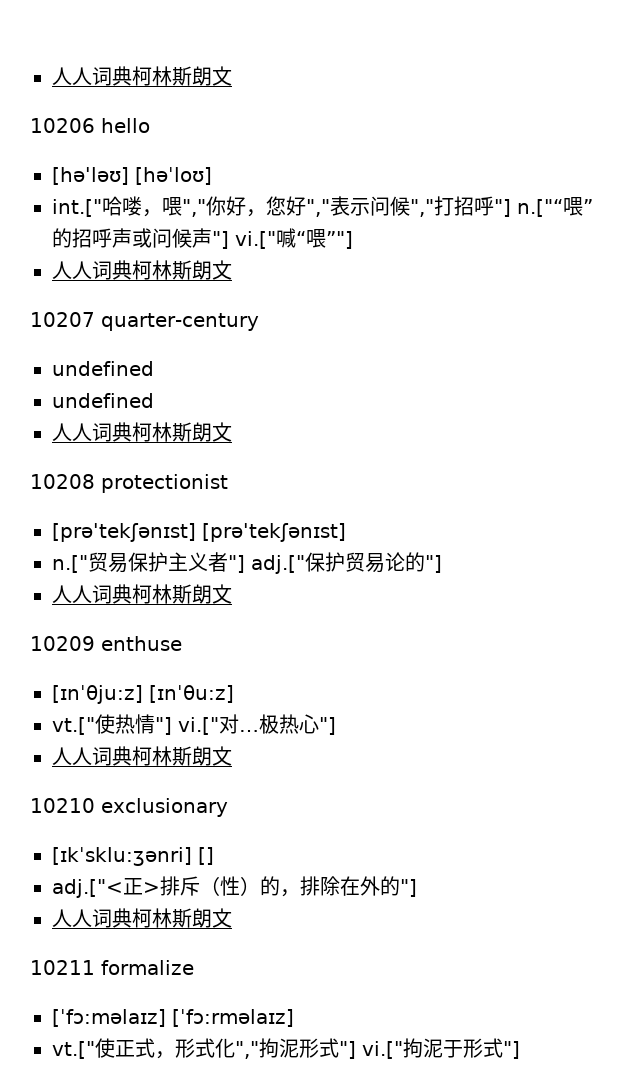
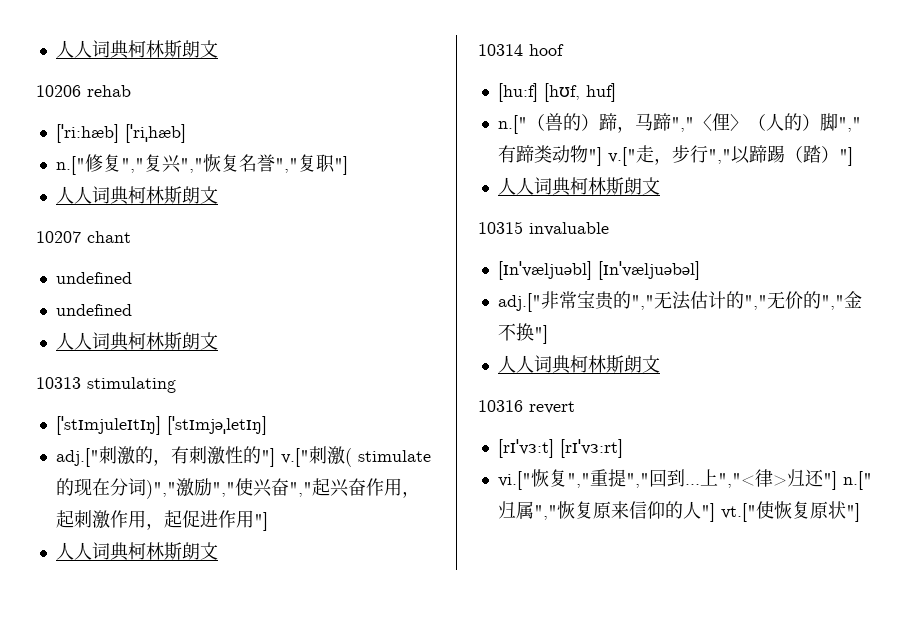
[101,118,150,133] [52,167,212,185] [52,196,593,217] [52,228,353,249] hello // [hə'ləʊ] [həˈloʊ] // int.["哈喽，喂","你好，您好","表示问候","打招呼"] n.["“喂”的招呼声或问候声"] vi.["喊“喂”"] -> [87,85,131,97] [55,124,186,143] [55,154,348,175] rehab // [ˈri:hæb] [ˈriˌhæb] // n.["修复","复兴","恢复名誉","复职"]
[101,313,259,331] quarter-century -> [87,231,131,243] chant
[30,474,228,493] [52,523,346,542] [52,552,442,574] [52,584,232,604] [30,636,182,651] [52,685,234,704] [52,714,336,735] [52,746,232,766] [30,798,228,817] [52,847,214,866] [52,876,417,898] [52,908,232,928] [30,960,194,975] [52,1009,294,1027] [52,1038,503,1059] 10208 protectionist // [prə'tekʃənɪst] [prə'tekʃənɪst] // n.["贸易保护主义者"] adj.["保护贸易论的"] // 人人词典柯林斯朗文 // 10209 enthuse // [ɪnˈθju:z] [ɪnˈθu:z] // vt.["使热情"] vi.["对…极热心"] // 人人词典柯林斯朗文 // 10210 exclusionary // [ɪkˈsklu:ʒənri] [] // adj.["<正>排斥（性）的，排除在外的"] // 人人词典柯林斯朗文 // 10211 formalize // [ˈfɔ:məlaɪz] [ˈfɔ:rməlaɪz] // vt.["使正式，形式化","拘泥形式"] vi.["拘泥于形式 -> [36,377,176,393] [55,416,267,435] [55,446,431,467] [55,478,420,499] [55,510,268,531] [55,542,218,561] [478,44,564,56] [497,83,616,102] [497,113,861,134] [497,145,853,166] [497,177,660,196] [478,221,609,236] [497,261,700,280] [497,290,862,312] [497,323,548,344] [497,355,660,374] [478,400,575,414] [497,439,623,458] [497,469,872,490] [497,501,846,522] 10313 stimulating // [ˈstɪmjuleɪtɪŋ] [ˈstɪmjəˌletɪŋ] // adj.["刺激的，有刺激性的"] v.["刺激( stimulate的现在分词)","激励","使兴奋","起兴奋作用，起刺激作用，起促进作用"] // 人人词典柯林斯朗文 // 10314 hoof // [hu:f] [hʊf, huf] // n.["（兽的）蹄，马蹄","〈俚〉（人的）脚","有蹄类动物"] v.["走，步行","以蹄踢（踏）"] // 人人词典柯林斯朗文 // 10315 invaluable // [ɪnˈvæljuəbl] [ɪnˈvæljuəbəl] // adj.["非常宝贵的","无法估计的","无价的","金不换"] // 人人词典柯林斯朗文 // 10316 revert // [rɪˈvɜ:t] [rɪˈvɜ:rt] // vi.["恢复","重提","回到…上","<律>归还"] n.["归属","恢复原来信仰的人"] vt.["使恢复原状

